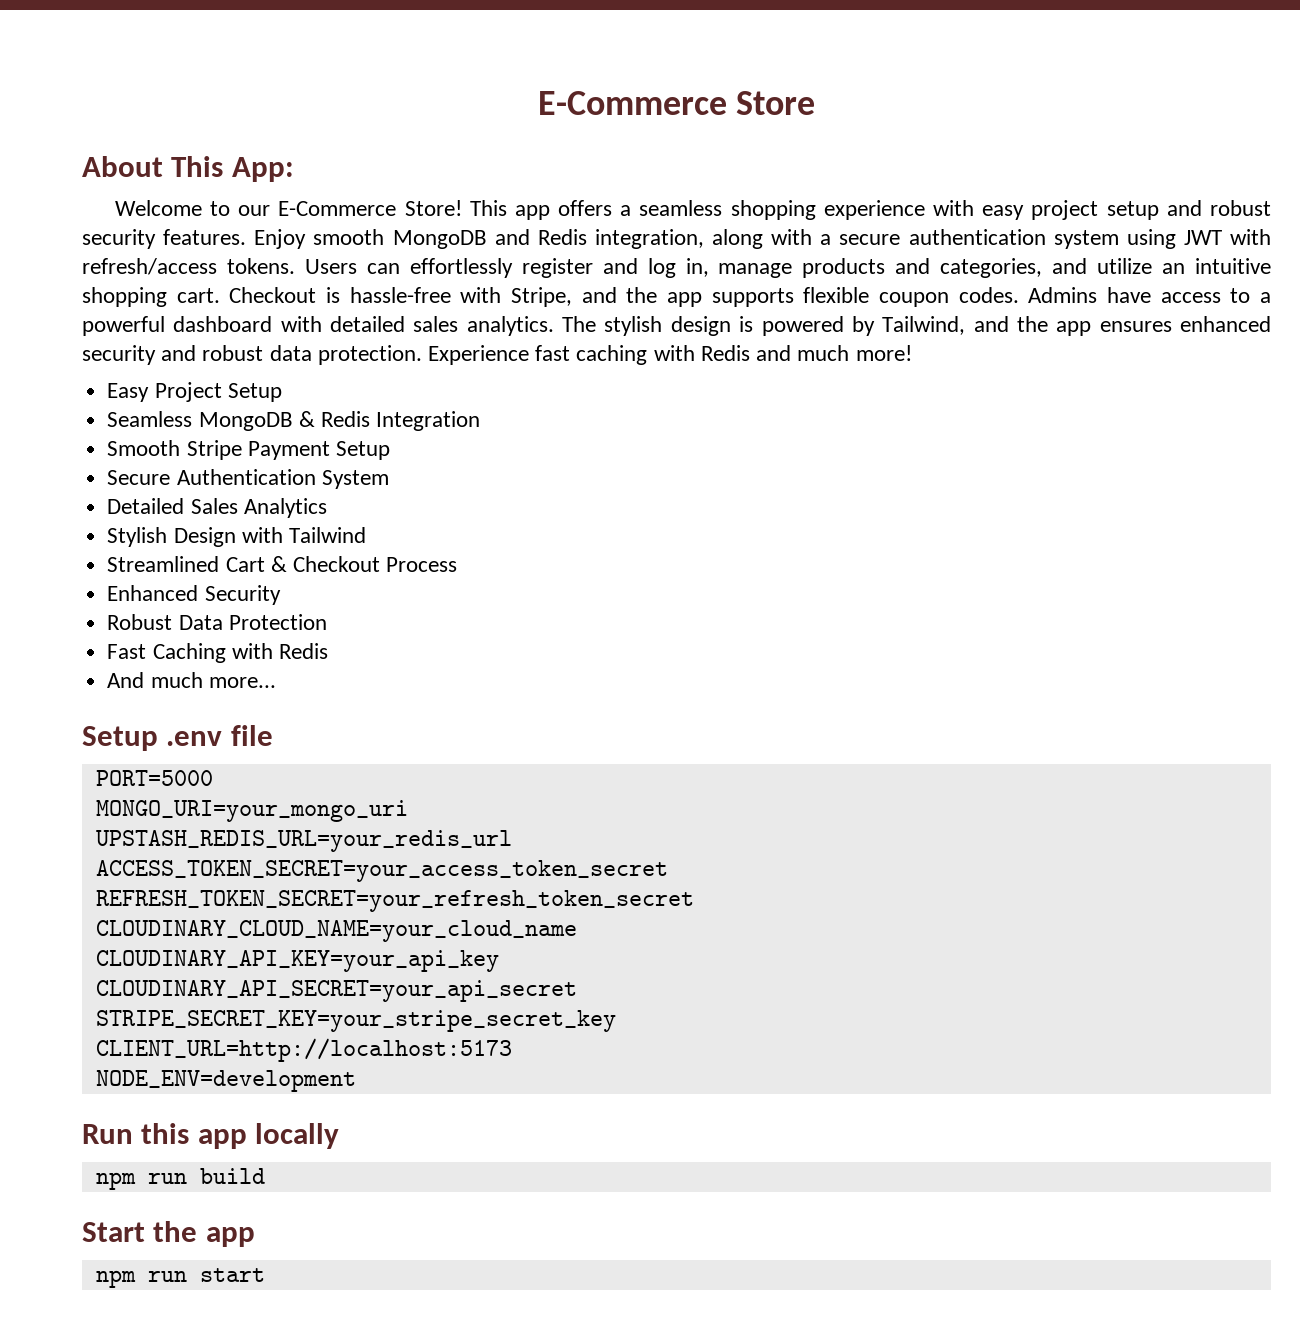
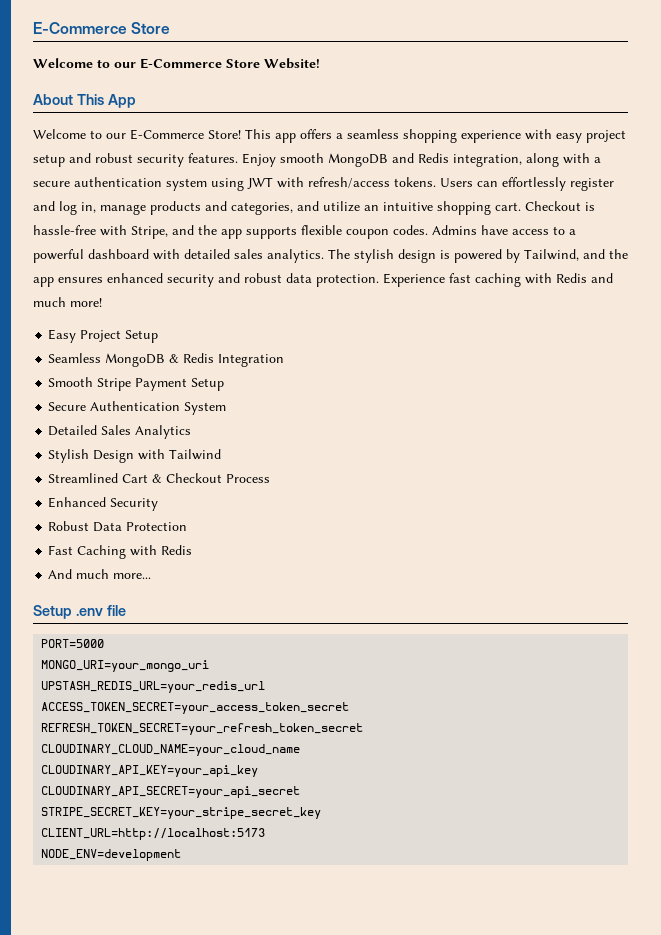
[537,91,816,115] E-Commerce Store -> [33,22,171,34] [33,58,320,69] E-Commerce Store // Welcome to our E-Commerce Store Website!
[231,157,294,182] App: -> [107,94,136,108] App
[82,1123,340,1149] [95,1168,265,1190] [82,1221,255,1247] [95,1268,265,1288] // Run this app locally // npm run build // Start the app // npm run start -> (182, 855) none

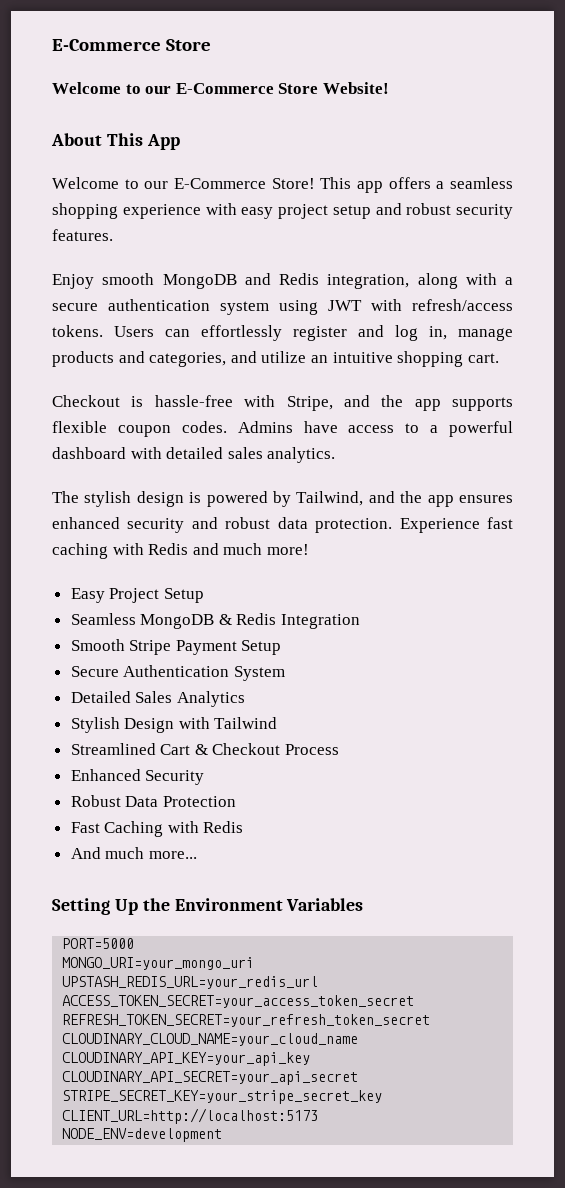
(238, 158) none -> (113, 235) //
(521, 206) none -> (499, 358) //
(324, 256) none -> (336, 455) //
[33,605,126,619] Setup .env file -> [52,898,364,915] Setting Up the Environment Variables

